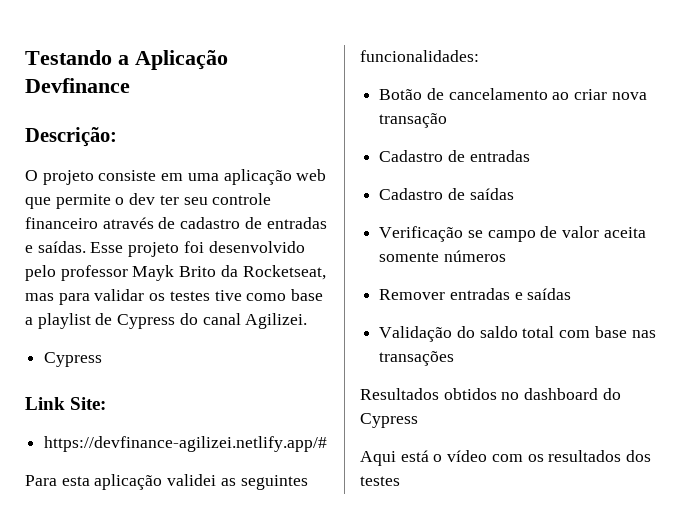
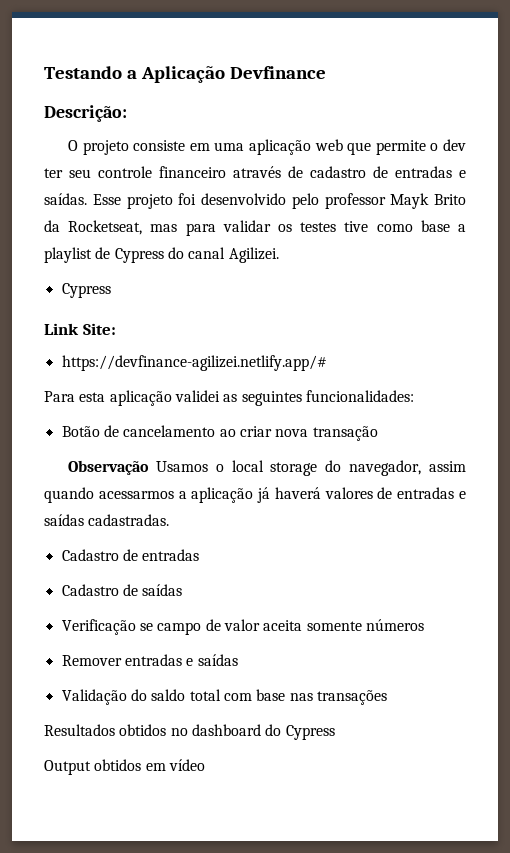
(448, 120) none -> [67,460,467,476] [44,487,466,503] [44,514,170,526] // Observação Usamos o local storage do navegador, assim quando acessarmos a aplicação já haverá valores de entradas e saídas cadastradas.
[360,450,652,466] [360,476,400,486] Aqui está o vídeo com os resultados dos testes -> [44,759,205,775] Output obtidos em vídeo

